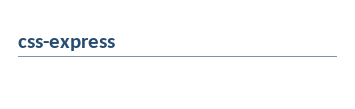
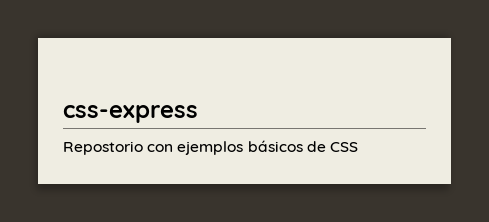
(115, 44) none -> [63,140,358,155] // Repostorio con ejemplos básicos de CSS

